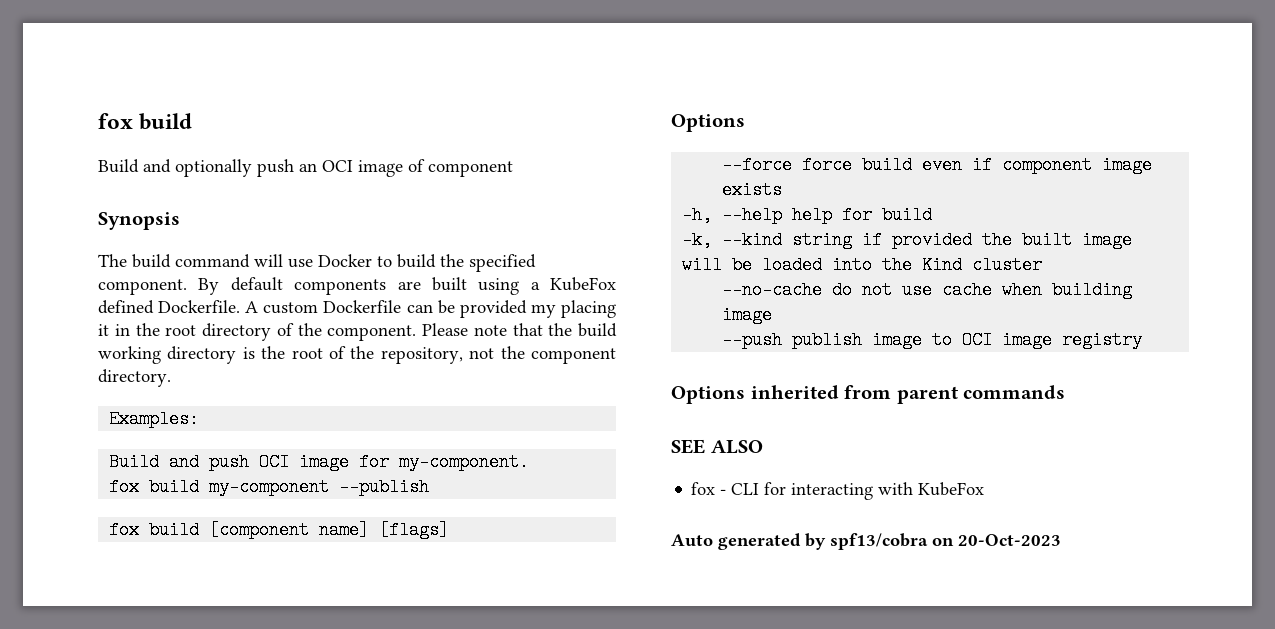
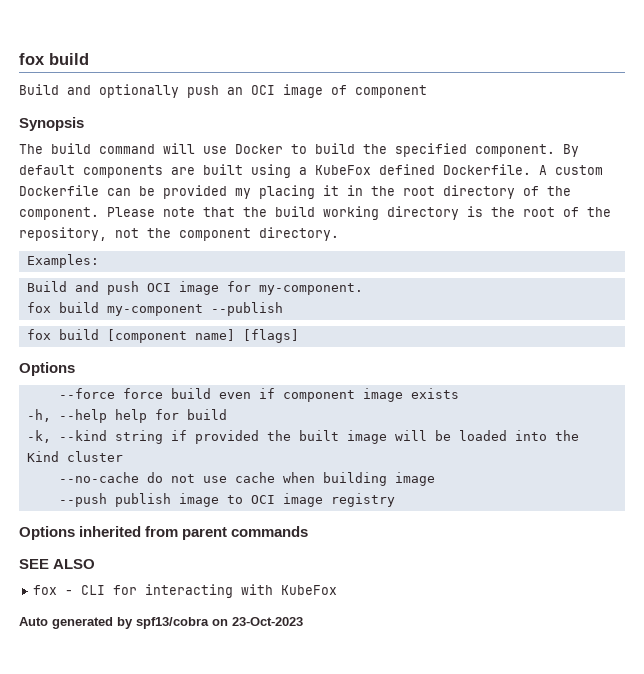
[958,534,1061,546] 20-Oct-2023 -> [232,617,303,626] 23-Oct-2023

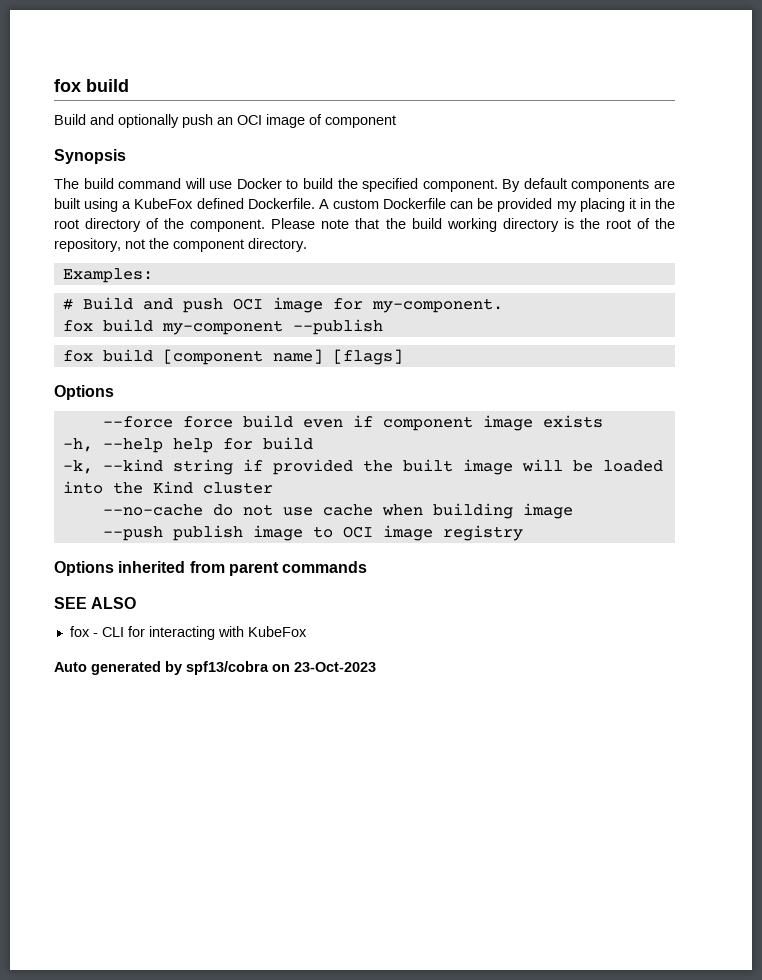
(99, 261) none -> [62,298,73,310] #

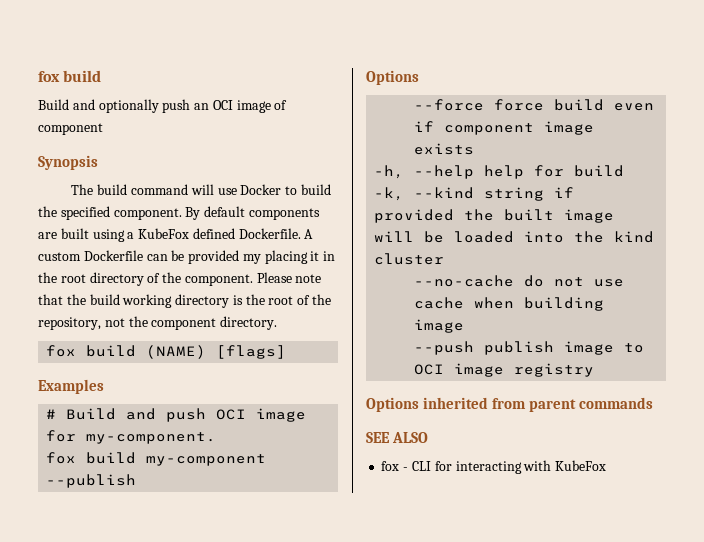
[62,268,153,283] Examples: -> [46,345,287,359] [38,379,104,394] fox build (NAME) [flags] // Examples
[62,349,403,365] // fox build [component name] [flags] -> (137, 481) none
[152,481,193,494] Kind -> [614,231,655,243] kind
[54,661,376,675] // Auto generated by spf13/cobra on 23-Oct-2023 -> (607, 465) none

